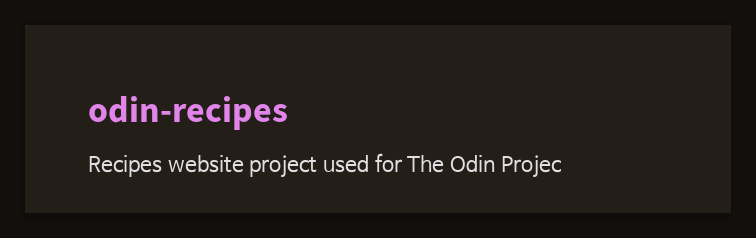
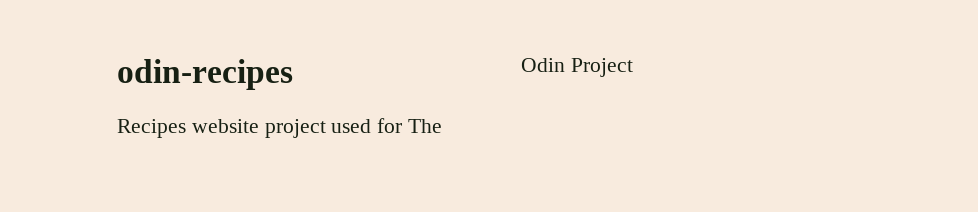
[500,155,561,178] Projec -> [570,58,633,77] Project

